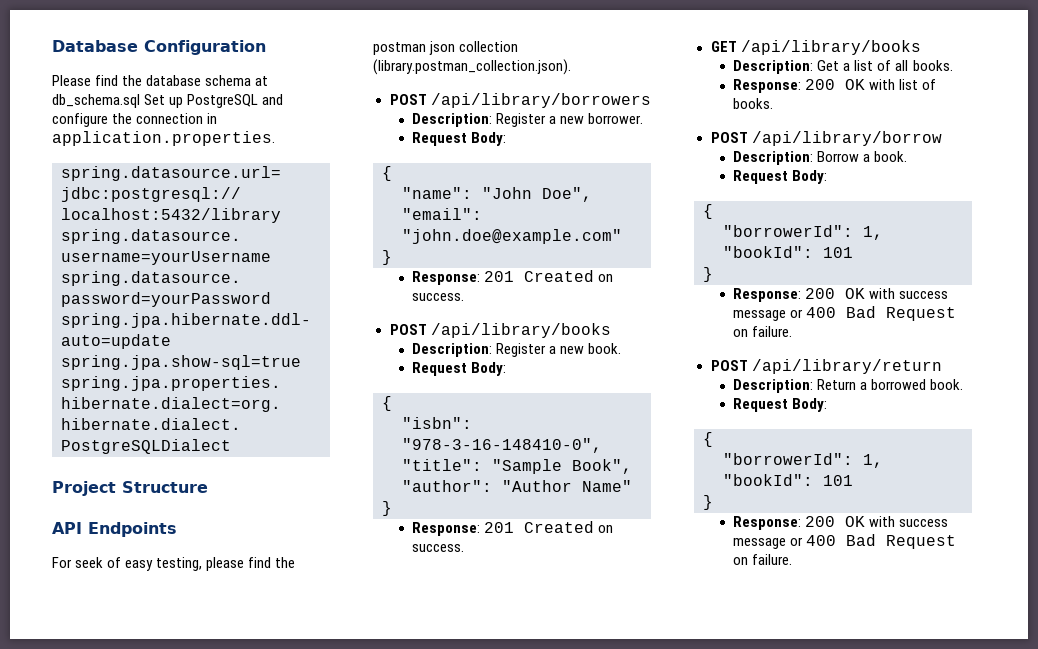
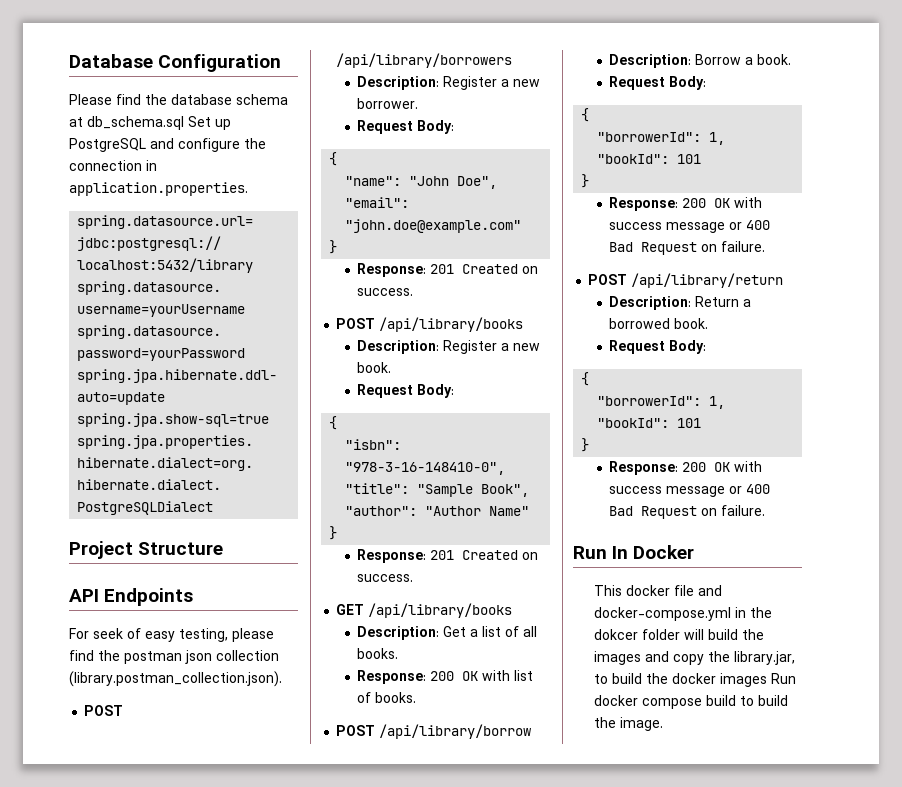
(793, 559) none -> [573,545,695,559] [593,585,722,596] [593,607,772,621] [593,629,764,640] [593,651,795,665] [593,673,796,687] [593,695,788,709] [593,717,663,731] // Run In Docker // This docker file and docker-compose.yml in the dokcer folder will build the images and copy the library.jar, to build the docker images Run docker compose build to build the image.

